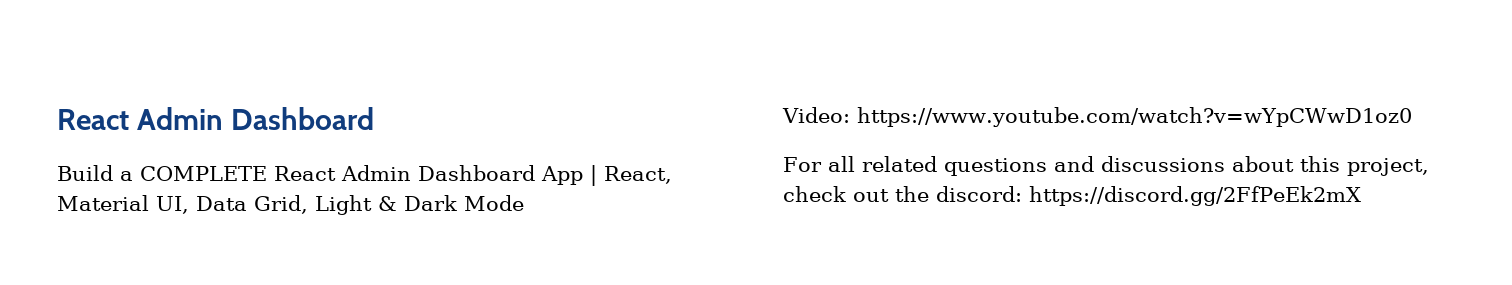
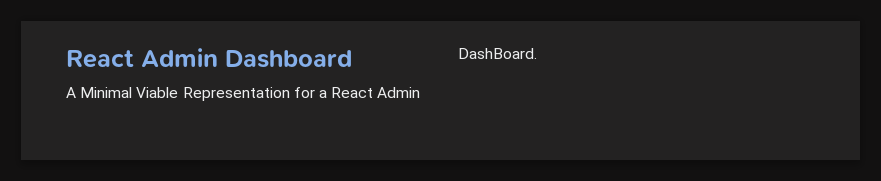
[57,165,672,186] [57,195,524,215] [782,107,1412,127] [783,156,1429,176] [783,186,1361,206] Build a COMPLETE React Admin Dashboard App | React, Material UI, Data Grid, Light & Dark Mode // Video: https://www.youtube.com/watch?v=wYpCWwD1oz0 // For all related questions and discussions about this project, check out the discord: https://discord.gg/2FfPeEk2mX -> [66,87,421,101] [458,48,537,59] A Minimal Viable Representation for a React Admin DashBoard.

